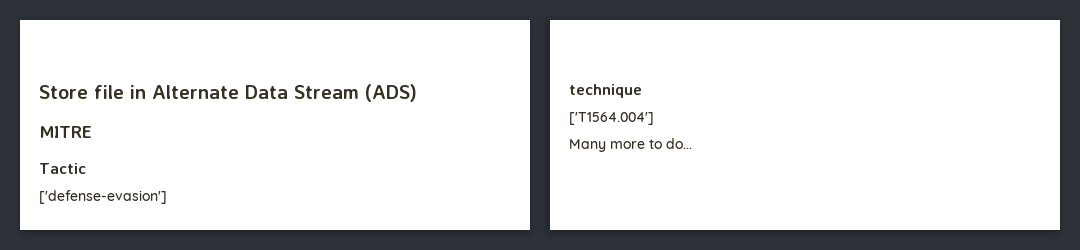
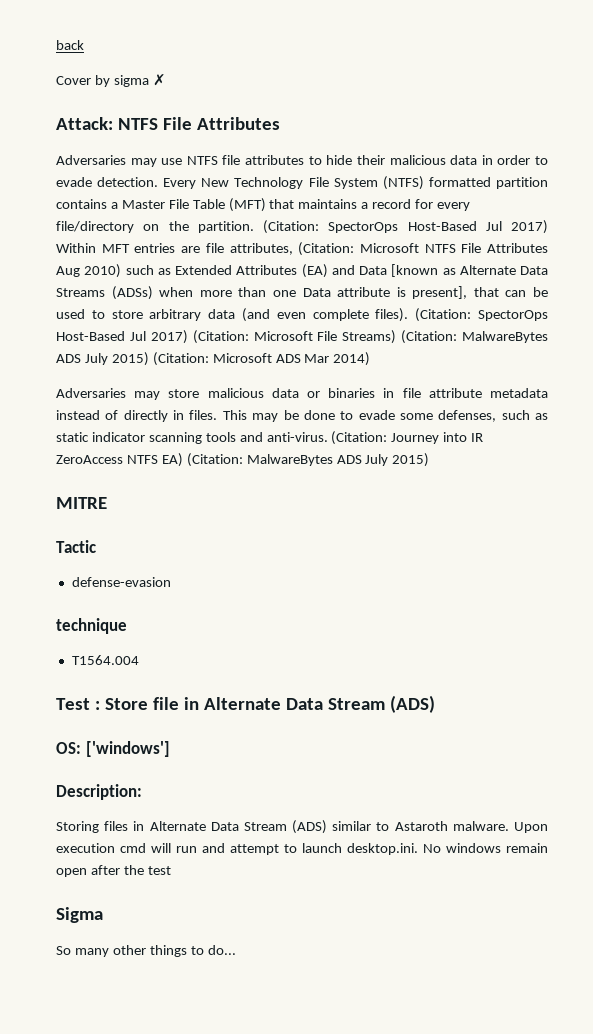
(39, 92) none -> [56,40,84,50] [56,74,166,87] [56,117,280,130] [56,155,549,167] [56,176,548,190] [56,198,471,212] [56,220,548,234] [56,242,548,256] [56,264,548,278] [56,286,548,300] [56,308,548,322] [56,330,548,344] [56,352,371,366] [56,388,548,400] [56,410,548,422] [56,431,484,445] [56,453,430,467] [56,497,107,509] [56,540,96,553] [71,577,171,587] [56,618,127,634] [71,655,139,665] [56,698,100,710] back // Cover by sigma ✗ // Attack: NTFS File Attributes // Adversaries may use NTFS file attributes to hide their malicious data in order to evade detection. Every New Technology File System (NTFS) formatted partition contains a Master File Table (MFT) that maintains a record for every file/directory on the partition. (Citation: SpectorOps Host-Based Jul 2017) Within MFT entries are file attributes, (Citation: Microsoft NTFS File Attributes Aug 2010) such as Extended Attributes (EA) and Data [known as Alternate Data Streams (ADSs) when more than one Data attribute is present], that can be used to store arbitrary data (and even complete files). (Citation: SpectorOps Host-Based Jul 2017) (Citation: Microsoft File Streams) (Citation: MalwareBytes ADS July 2015) (Citation: Microsoft ADS Mar 2014) // Adversaries may store malicious data or binaries in file attribute metadata instead of directly in files. This may be done to evade some defenses, such as static indicator scanning tools and anti-virus. (Citation: Journey into IR ZeroAccess NTFS EA) (Citation: MalwareBytes ADS July 2015) // MITRE // Tactic // defense-evasion // technique // T1564.004 // Test :
[39,126,92,138] [39,163,86,174] [39,190,167,204] [569,84,642,98] [569,112,654,125] [569,139,645,152] MITRE // Tactic // ['defense-evasion'] // technique // ['T1564.004'] // Many more -> [56,741,170,757] [56,784,142,800] [56,820,548,834] [56,843,548,855] [56,865,171,877] [56,907,103,923] [56,945,187,957] OS: ['windows'] // Description: // Storing files in Alternate Data Stream (ADS) similar to Astaroth malware. Upon execution cmd will run and attempt to launch desktop.ini. No windows remain open after the test // Sigma // So many other things

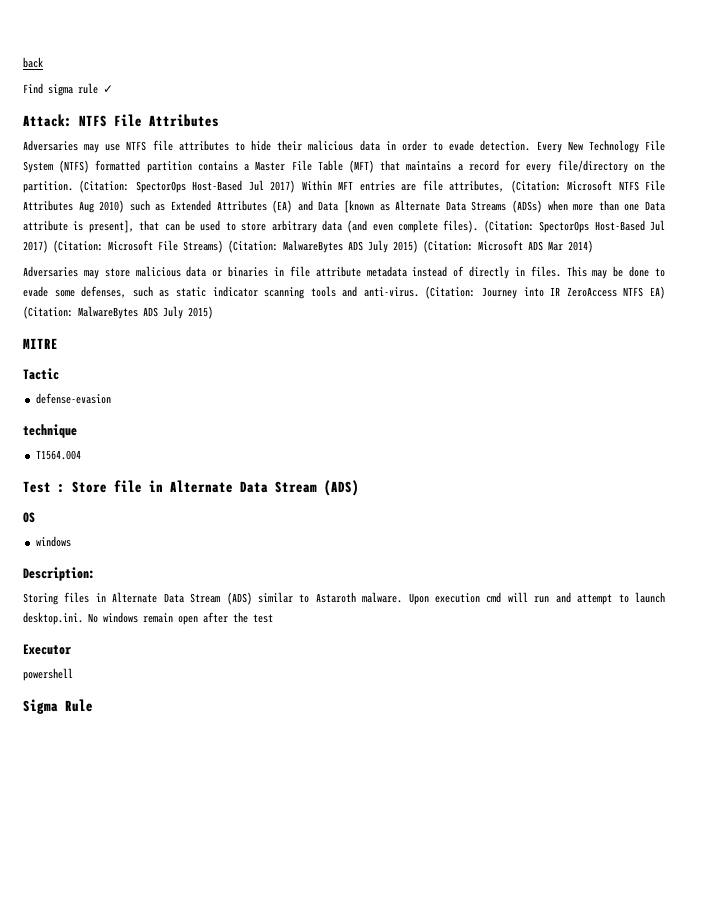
[56,74,166,87] Cover by sigma ✗ -> [23,83,113,96] Find sigma rule ✓
[56,741,170,757] OS: ['windows'] -> [23,512,35,523] [35,536,71,547] OS // windows
(171, 870) none -> [23,644,71,655] [23,668,73,681] // Executor // powershell
[56,945,236,957] // So many other things to do... -> [65,699,93,712] Rule

